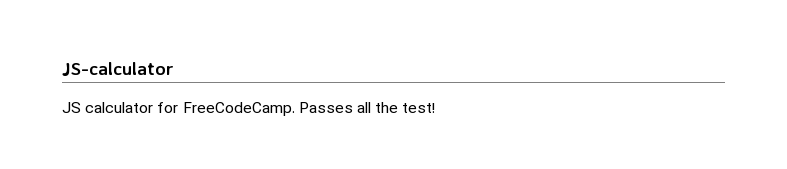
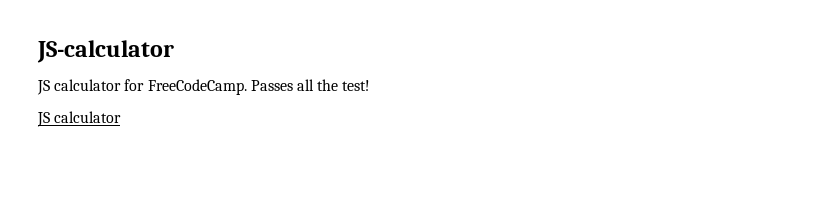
(436, 108) none -> [37,111,122,127] // JS calculator

